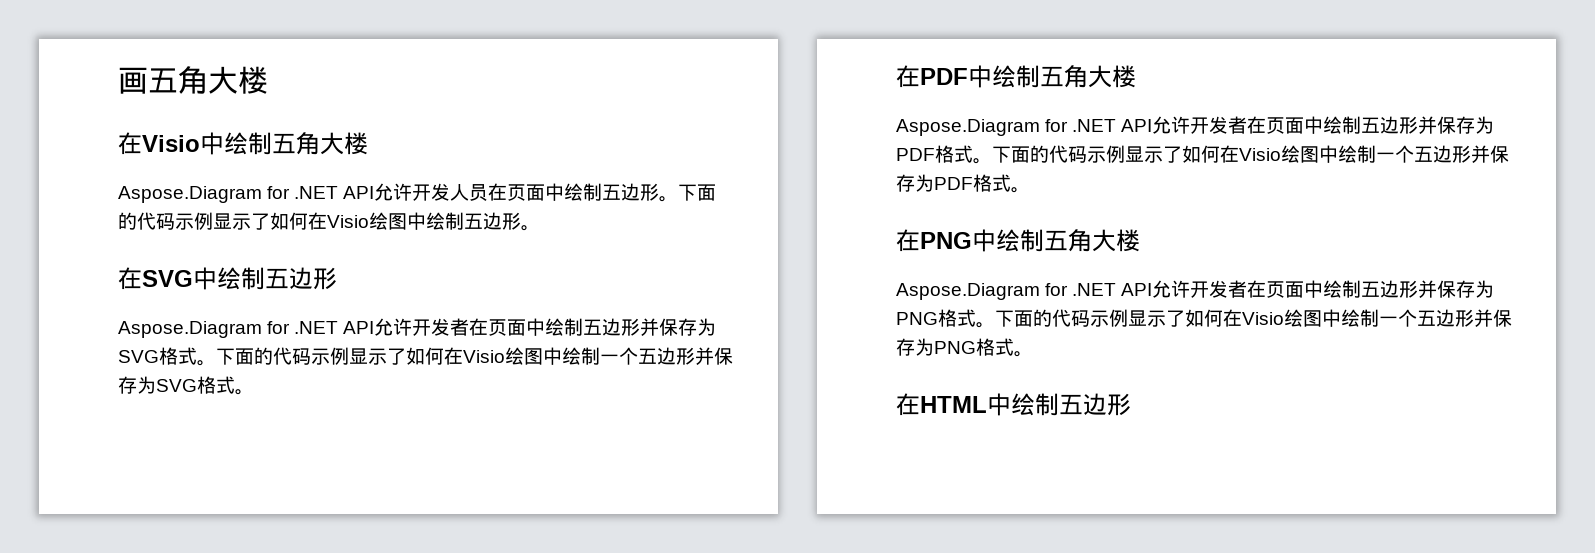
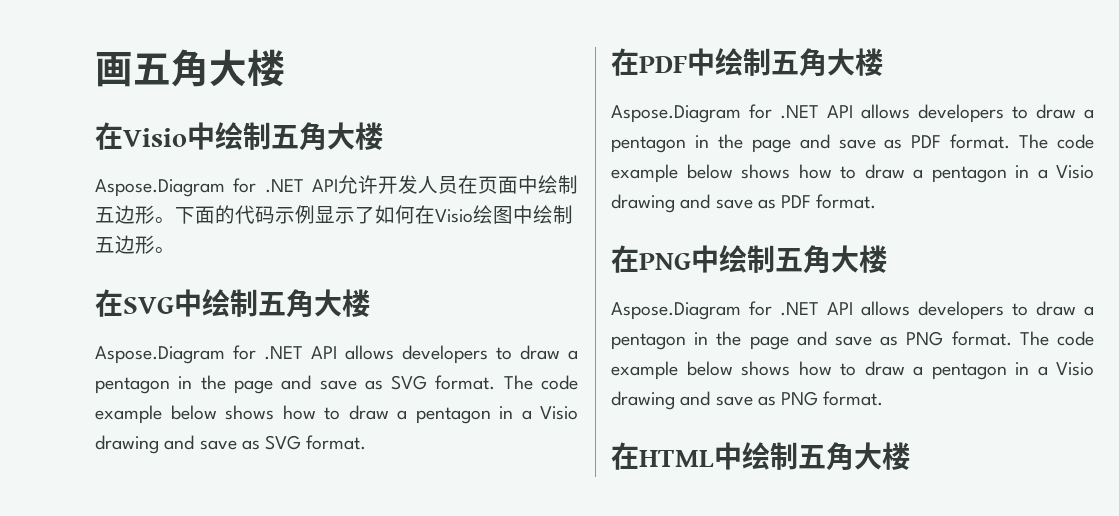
[289,267,337,290] [118,318,717,338] [118,347,733,366] [118,376,254,395] 边形 // Aspose.Diagram for .NET API允许开发者在页面中绘制五边形并保存为SVG格式。下面的代码示例显示了如何在Visio绘图中绘制一个五边形并保存为SVG格式。 -> [286,289,370,318] [95,345,578,364] [95,375,578,394] [95,405,578,424] [95,435,367,454] 角大楼 // Aspose.Diagram for .NET API allows developers to draw a pentagon in the page and save as SVG format. The code example below shows how to draw a pentagon in a Visio drawing and save as SVG format.
[1152,116,1495,134] [896,145,1509,164] [896,174,1030,193] 允许开发者在页面中绘制五边形并保存为PDF格式。下面的代码示例显示了如何在Visio绘图中绘制一个五边形并保存为PDF格式。 -> [861,104,1094,123] [611,134,1094,153] [611,164,1094,183] [611,194,877,213] allows developers to draw a pentagon in the page and save as PDF format. The code example below shows how to draw a pentagon in a Visio drawing and save as PDF format.
[1152,280,1495,298] [896,309,1512,328] [896,338,1033,357] 允许开发者在页面中绘制五边形并保存为PNG格式。下面的代码示例显示了如何在Visio绘图中绘制一个五边形并保存为PNG格式。 -> [861,301,1094,320] [611,331,1094,350] [611,361,1094,380] [611,391,884,410] allows developers to draw a pentagon in the page and save as PNG format. The code example below shows how to draw a pentagon in a Visio drawing and save as PNG format.
[1083,393,1131,416] 边形 -> [826,442,910,471] 角大楼

